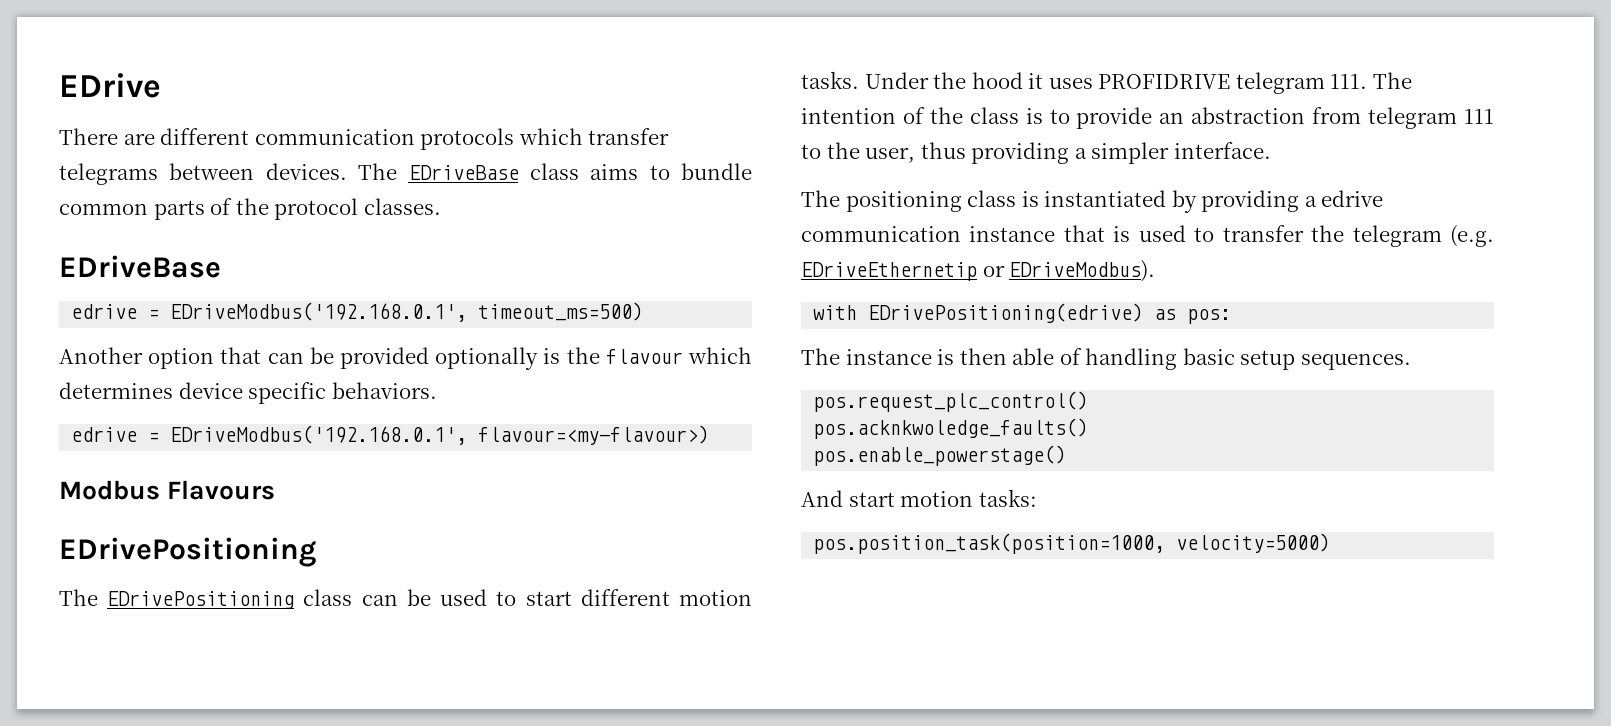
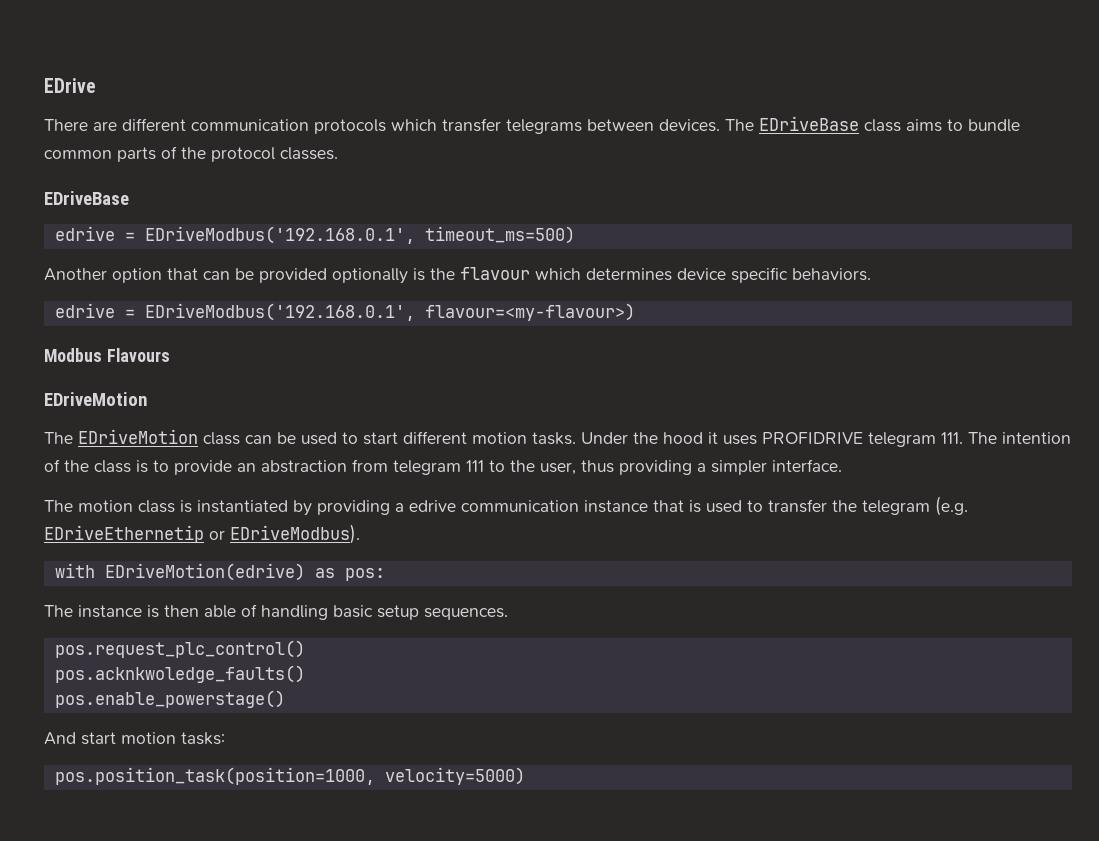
[59,537,316,567] [59,589,295,609] EDrivePositioning // The EDrivePositioning -> [44,392,147,406] [44,429,198,444] EDriveMotion // The EDriveMotion
[845,191,962,212] positioning -> [78,500,133,512] motion
[868,303,1144,323] EDrivePositioning(edrive) -> [104,563,305,581] EDriveMotion(edrive)

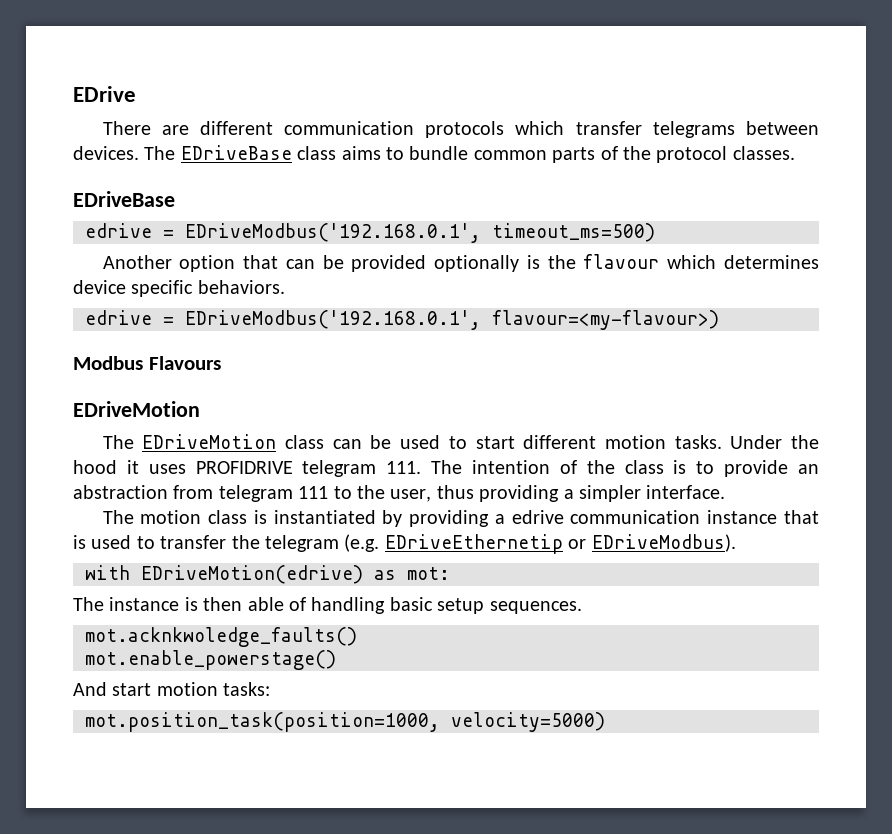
[344,568,385,581] pos: -> [407,567,450,580] mot:
[54,640,305,658] [54,665,305,683] [54,690,285,708] pos.request_plc_control() // pos.acknkwoledge_faults() // pos.enable_powerstage() -> [85,627,357,647] [85,650,336,670] mot.acknkwoledge_faults() // mot.enable_powerstage()
[54,767,375,785] pos.position_task(position=1000, -> [85,712,440,732] mot.position_task(position=1000,

